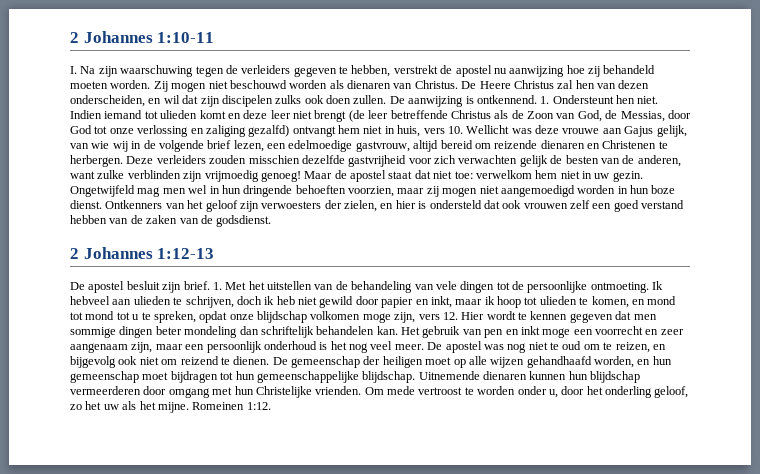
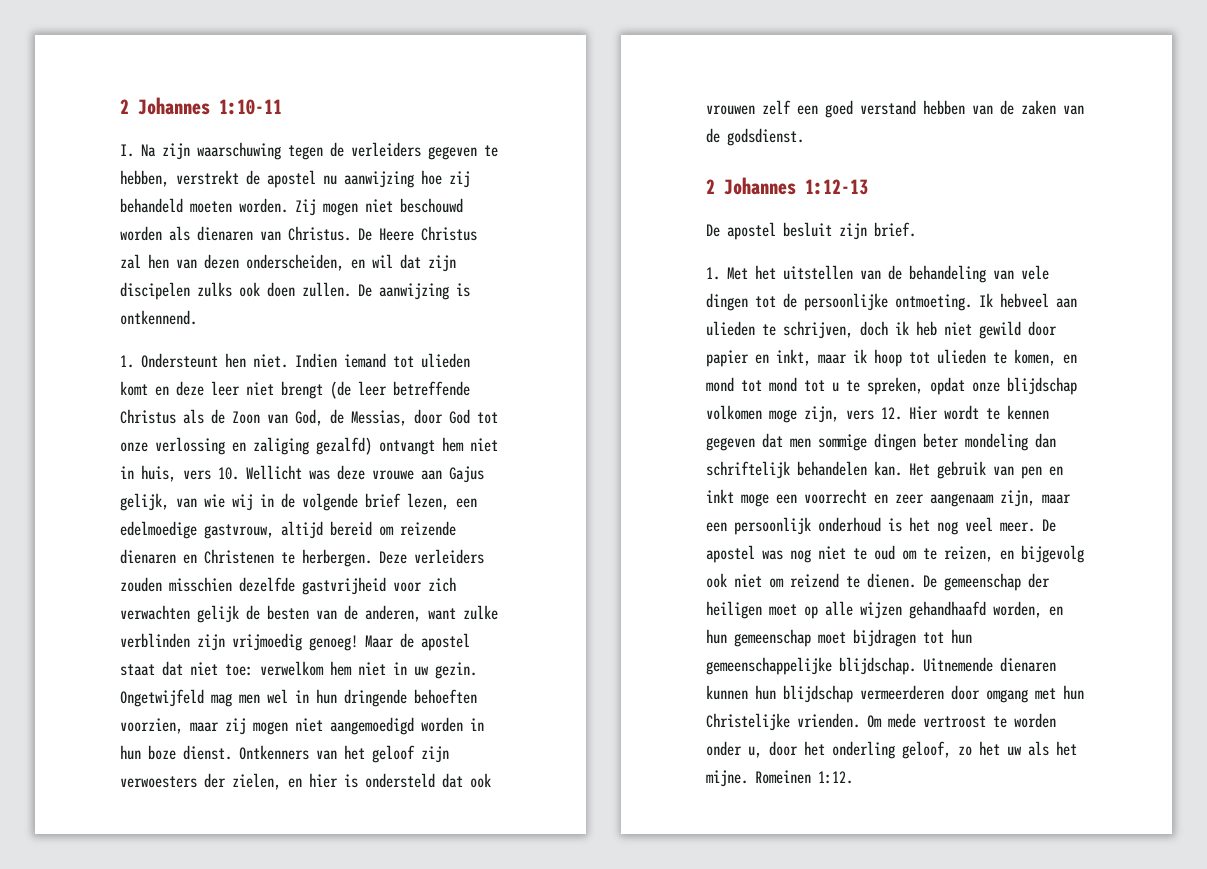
(537, 99) none -> (197, 317) //
(210, 285) none -> (916, 229) //

